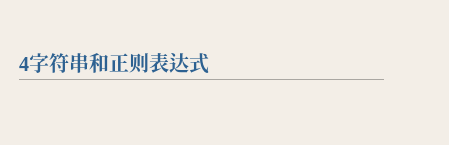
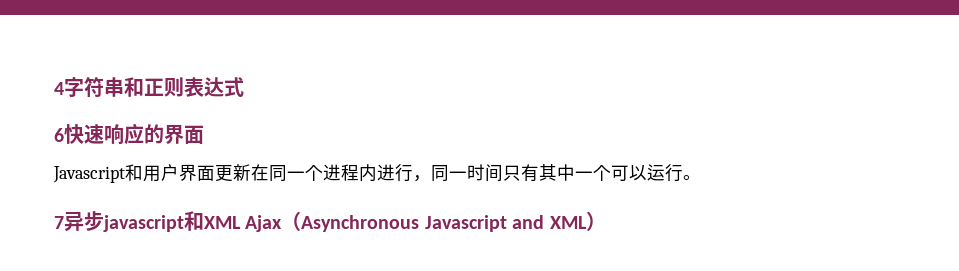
(209, 63) none -> [54,123,204,145] [53,164,701,183] [54,211,606,232] // 6快速响应的界面 // Javascript和用户界面更新在同一个进程内进行，同一时间只有其中一个可以运行。 // 7异步javascript和XML Ajax（Asynchronous Javascript and XML）

